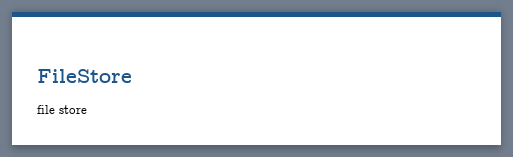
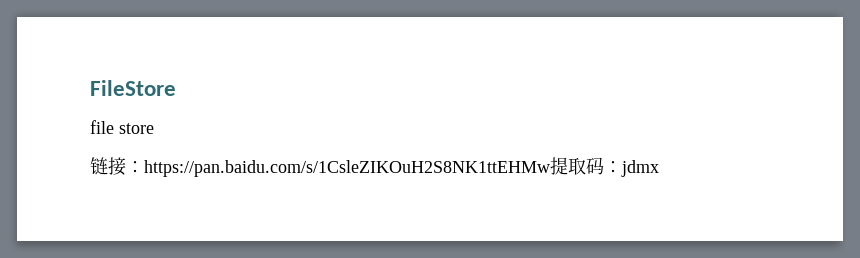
(87, 109) none -> [90,157,659,177] // 链接：https://pan.baidu.com/s/1CsleZIKOuH2S8NK1ttEHMw提取码：jdmx

